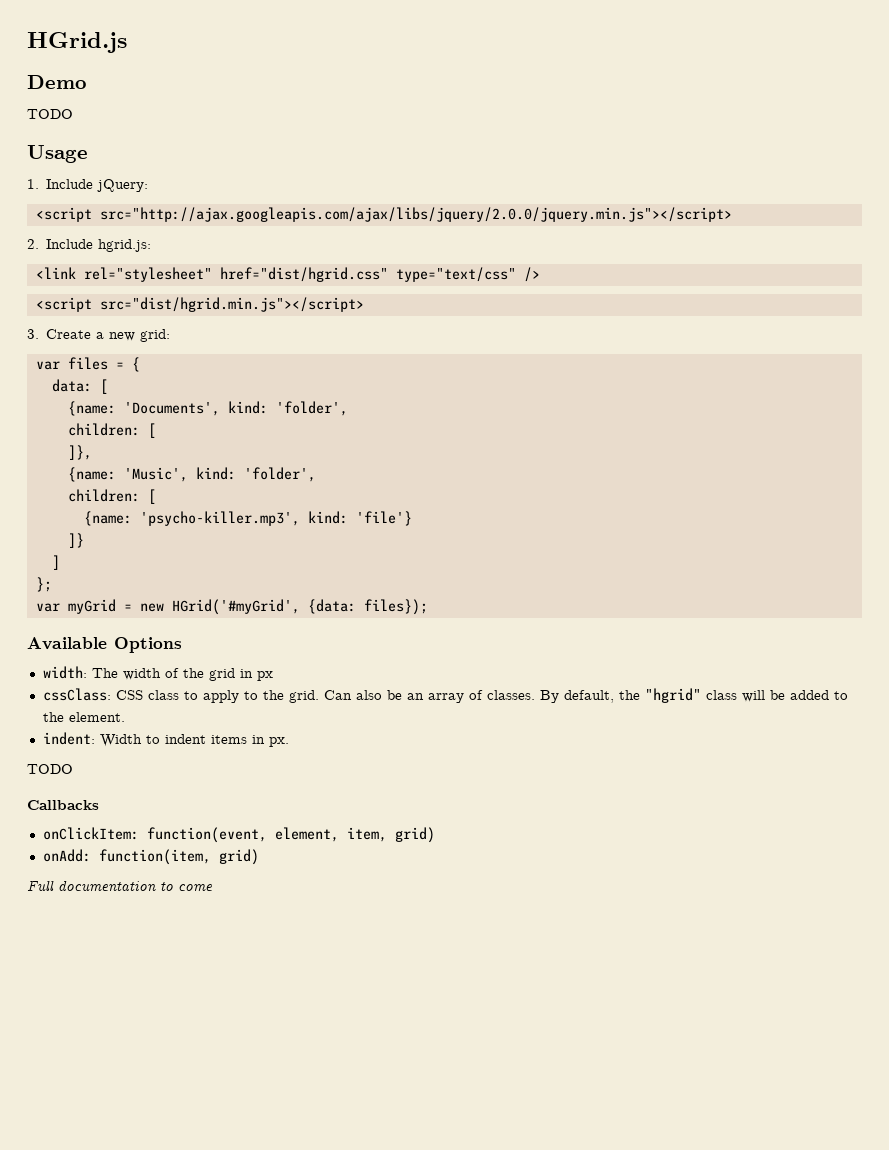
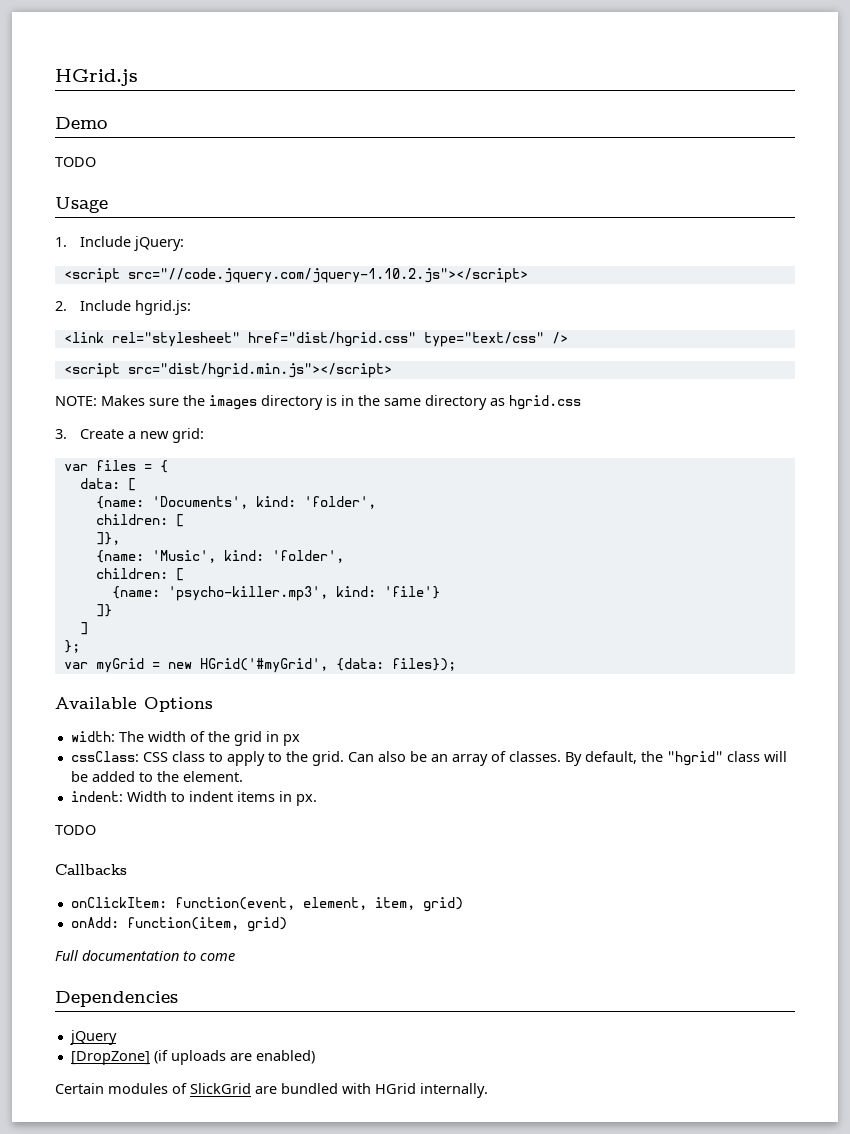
[99,207,732,222] src="http://ajax.googleapis.com/ajax/libs/jquery/2.0.0/jquery.min.js"></script> -> [127,268,528,283] src="//code.jquery.com/jquery-1.10.2.js"></script>
(364, 304) none -> [55,395,581,410] // NOTE: Makes sure the images directory is in the same directory as hgrid.css
(213, 888) none -> [55,991,178,1007] [69,1030,117,1045] [70,1050,315,1065] [55,1083,488,1098] // Dependencies // jQuery // [DropZone] (if uploads are enabled) // Certain modules of SlickGrid are bundled with HGrid internally.

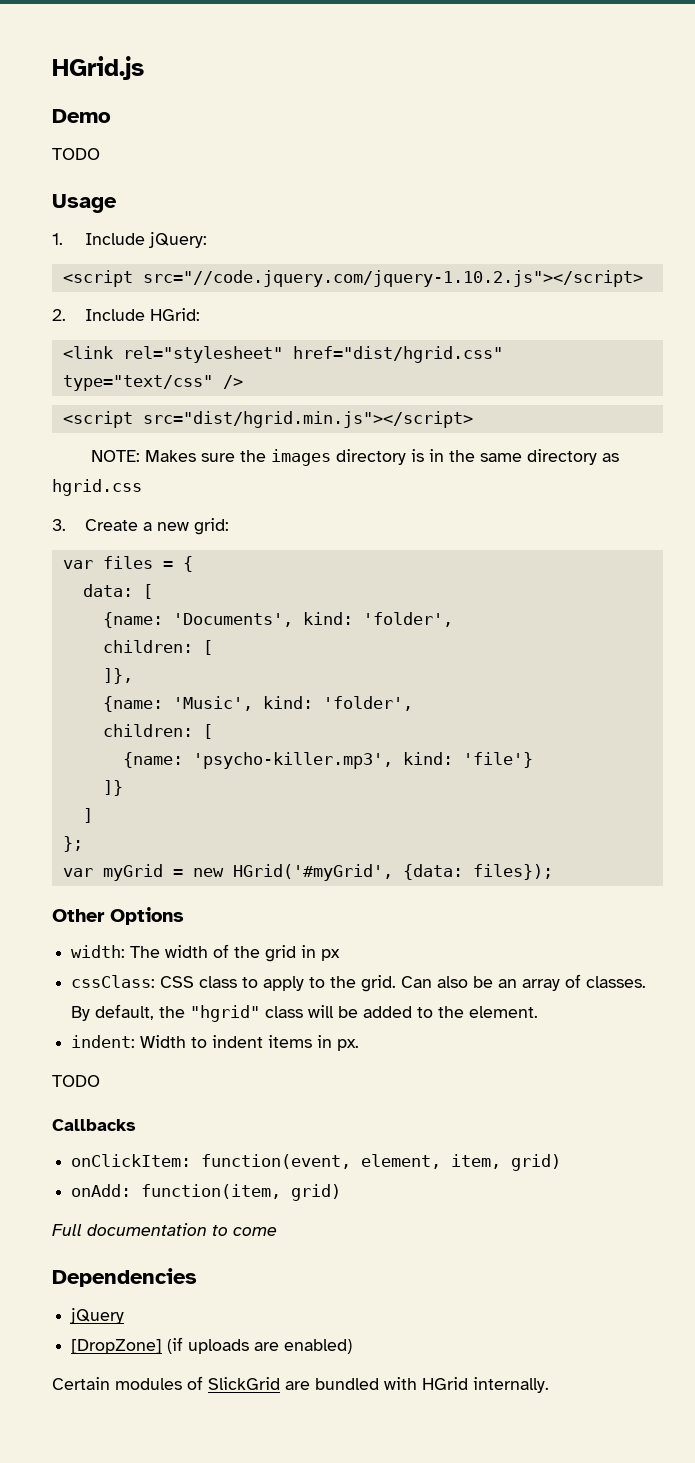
[134,300,191,315] hgrid.js: -> [150,308,201,321] HGrid:
[55,697,137,709] Available -> [52,909,105,922] Other

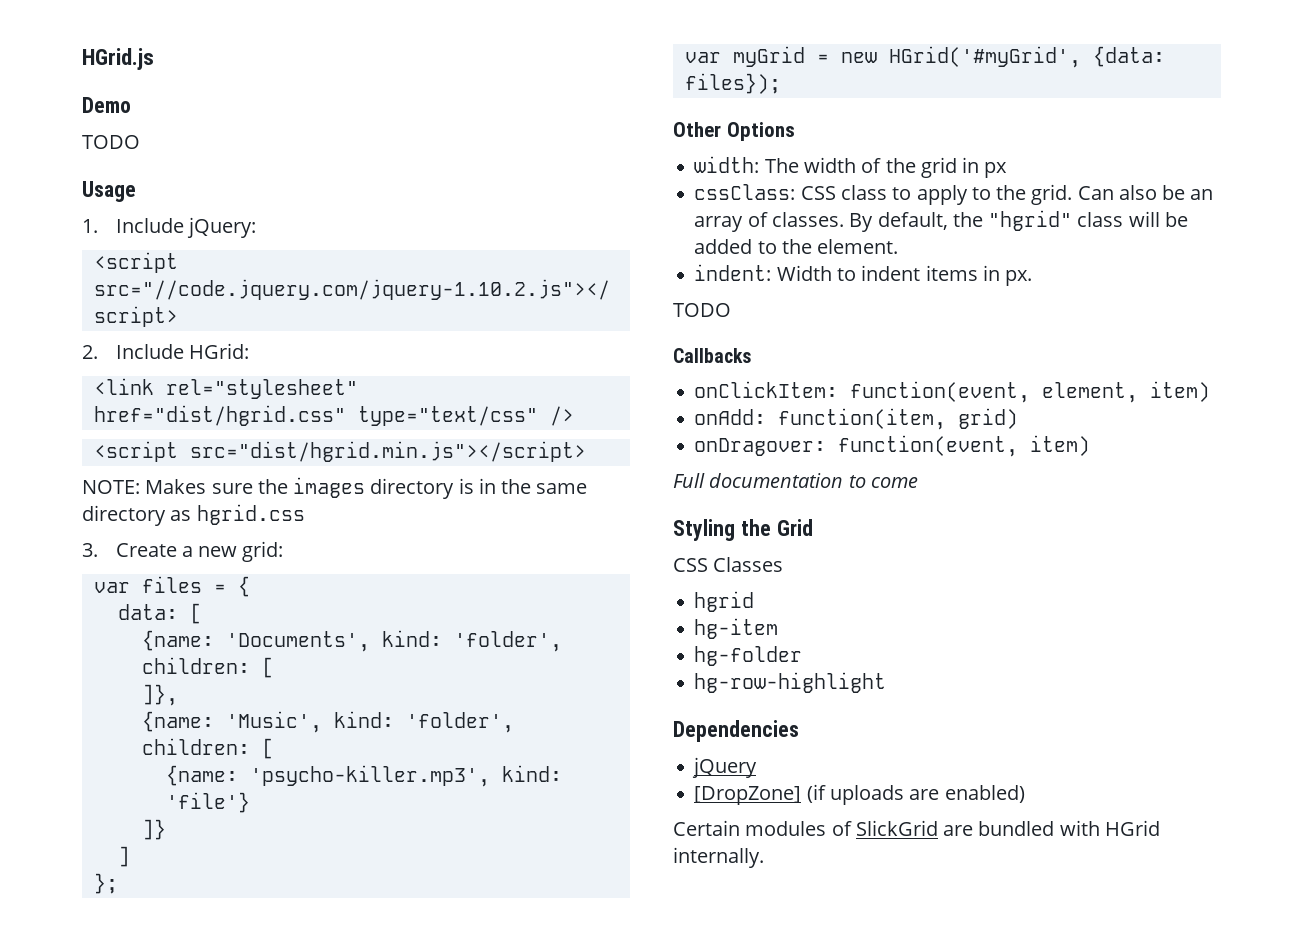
[451,1154,562,1171] item, grid) -> [1150,381,1211,402] item)
(342, 1192) none -> [694,435,1091,457] // onDragover: function(event, item)
(277, 1231) none -> [673,519,813,541] [673,557,784,572] [694,591,755,612] [694,618,779,639] [694,646,803,666] [694,672,887,693] // Styling the Grid // CSS Classes // hgrid // hg-item // hg-folder // hg-row-highlight

